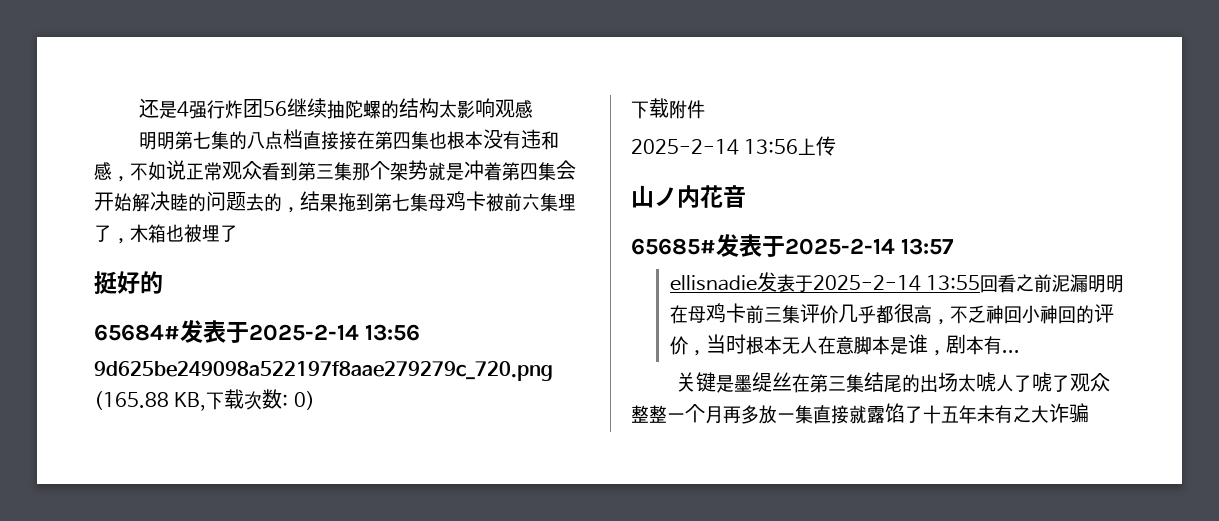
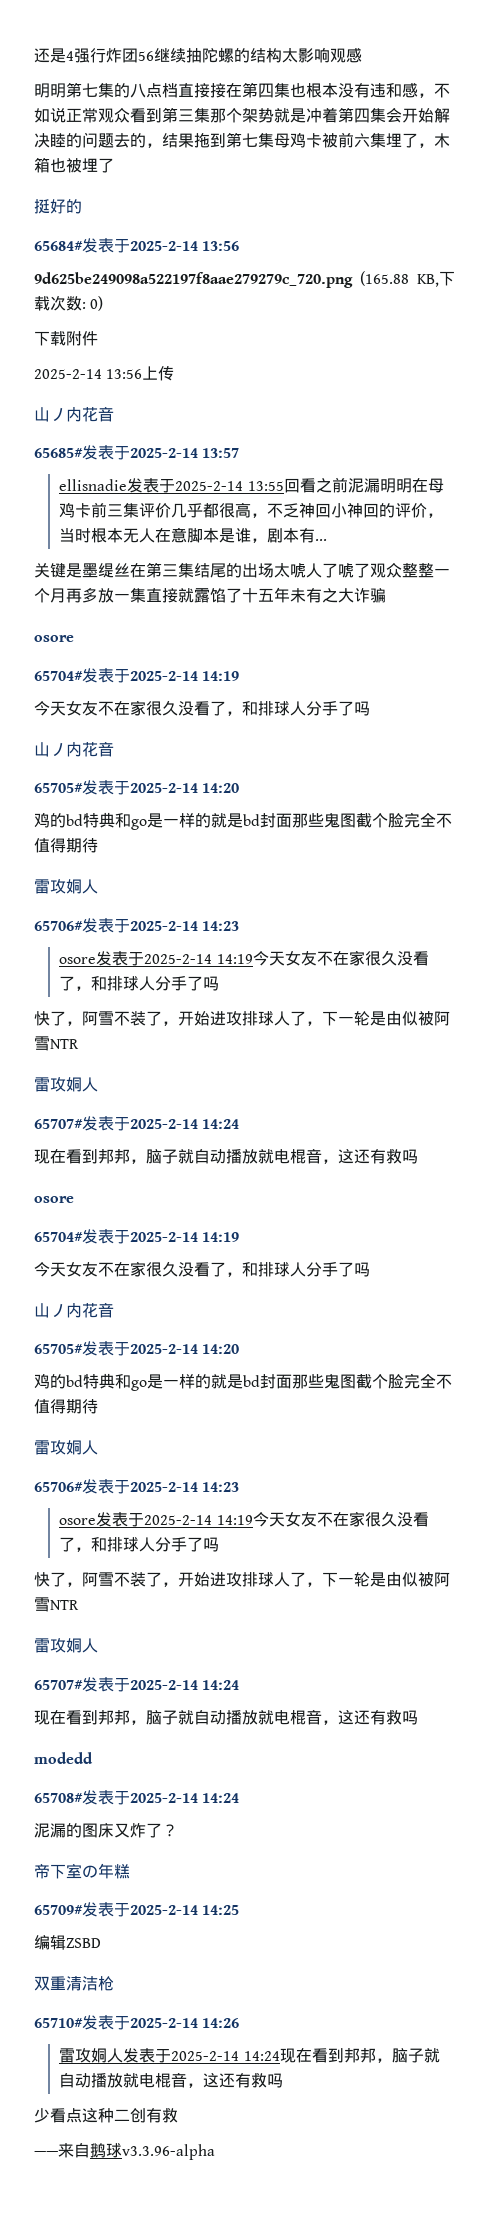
(1089, 413) none -> [34,635,74,642] [34,668,240,683] [34,700,370,716] [34,741,114,757] [34,780,240,795] [34,812,452,830] [34,838,98,853] [34,879,98,894] [34,918,240,933] [59,950,429,966] [59,976,220,991] [34,1011,450,1026] [34,1036,79,1051] [34,1077,98,1092] [34,1116,240,1131] [34,1148,418,1164] [34,1196,74,1203] [34,1229,240,1244] [34,1261,370,1277] [34,1302,114,1318] [34,1341,240,1356] [34,1373,452,1391] [34,1399,98,1414] [34,1440,98,1455] [34,1479,240,1494] [59,1511,429,1527] [59,1537,220,1552] [34,1572,450,1587] [34,1597,79,1612] [34,1638,98,1653] [34,1677,240,1692] [34,1709,418,1725] [34,1752,93,1764] [34,1790,240,1805] [34,1823,178,1838] [34,1863,130,1879] [34,1902,240,1917] [34,1935,101,1950] [34,1976,114,1991] [34,2015,240,2030] [59,2048,440,2063] [59,2072,284,2088] [34,2108,178,2123] [34,2143,215,2160] // osore // 65704#发表于2025-2-14 14:19 // 今天女友不在家很久没看了，和排球人分手了吗 // 山ノ内花音 // 65705#发表于2025-2-14 14:20 // 鸡的bd特典和go是一样的就是bd封面那些鬼图截个脸完全不值得期待 // 雷攻姛人 // 65706#发表于2025-2-14 14:23 // osore发表于2025-2-14 14:19今天女友不在家很久没看了，和排球人分手了吗 // 快了，阿雪不装了，开始进攻排球人了，下一轮是由似被阿雪NTR // 雷攻姛人 // 65707#发表于2025-2-14 14:24 // 现在看到邦邦，脑子就自动播放就电棍音，这还有救吗 // osore // 65704#发表于2025-2-14 14:19 // 今天女友不在家很久没看了，和排球人分手了吗 // 山ノ内花音 // 65705#发表于2025-2-14 14:20 // 鸡的bd特典和go是一样的就是bd封面那些鬼图截个脸完全不值得期待 // 雷攻姛人 // 65706#发表于2025-2-14 14:23 // osore发表于2025-2-14 14:19今天女友不在家很久没看了，和排球人分手了吗 // 快了，阿雪不装了，开始进攻排球人了，下一轮是由似被阿雪NTR // 雷攻姛人 // 65707#发表于2025-2-14 14:24 // 现在看到邦邦，脑子就自动播放就电棍音，这还有救吗 // modedd // 65708#发表于2025-2-14 14:24 // 泥漏的图床又炸了？ // 帝下室の年糕 // 65709#发表于2025-2-14 14:25 // 编辑ZSBD // 双重清洁枪 // 65710#发表于2025-2-14 14:26 // 雷攻姛人发表于2025-2-14 14:24现在看到邦邦，脑子就自动播放就电棍音，这还有救吗 // 少看点这种二创有救 // ——来自鹅球v3.3.96-alpha

